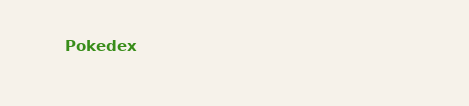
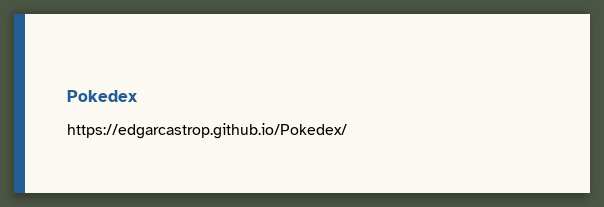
(137, 45) none -> [67,123,347,139] // https://edgarcastrop.github.io/Pokedex/

